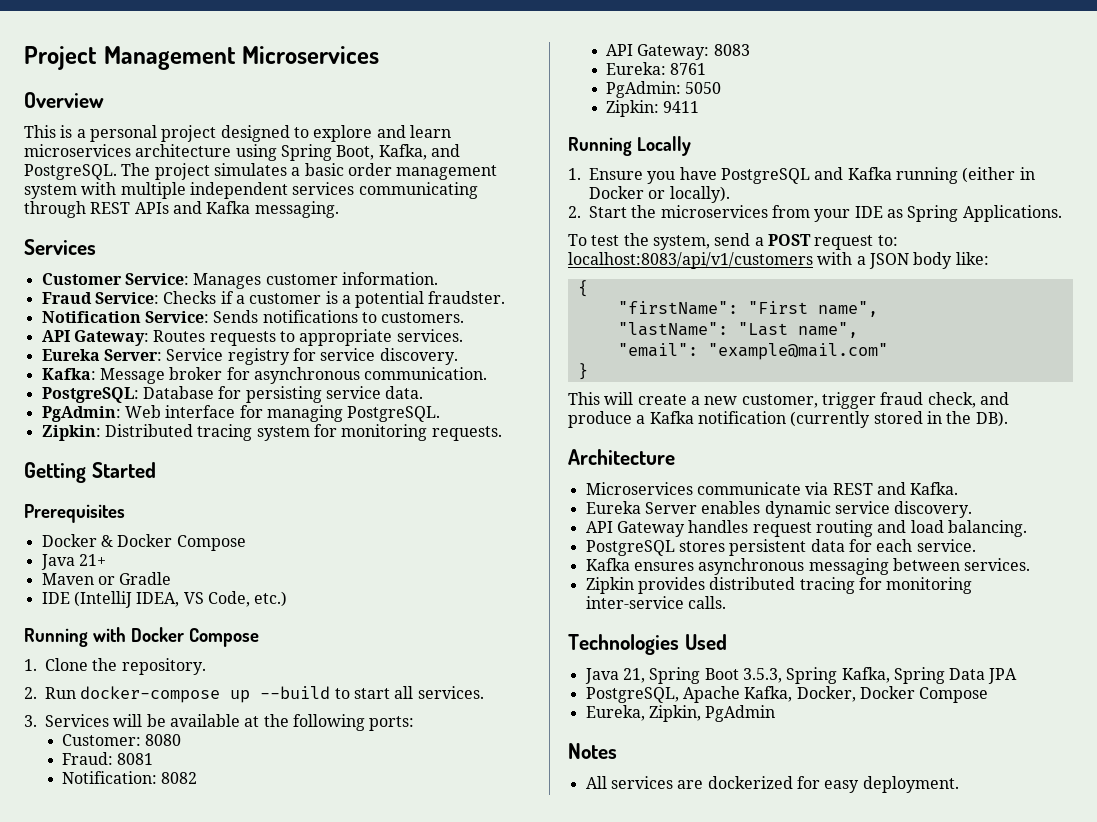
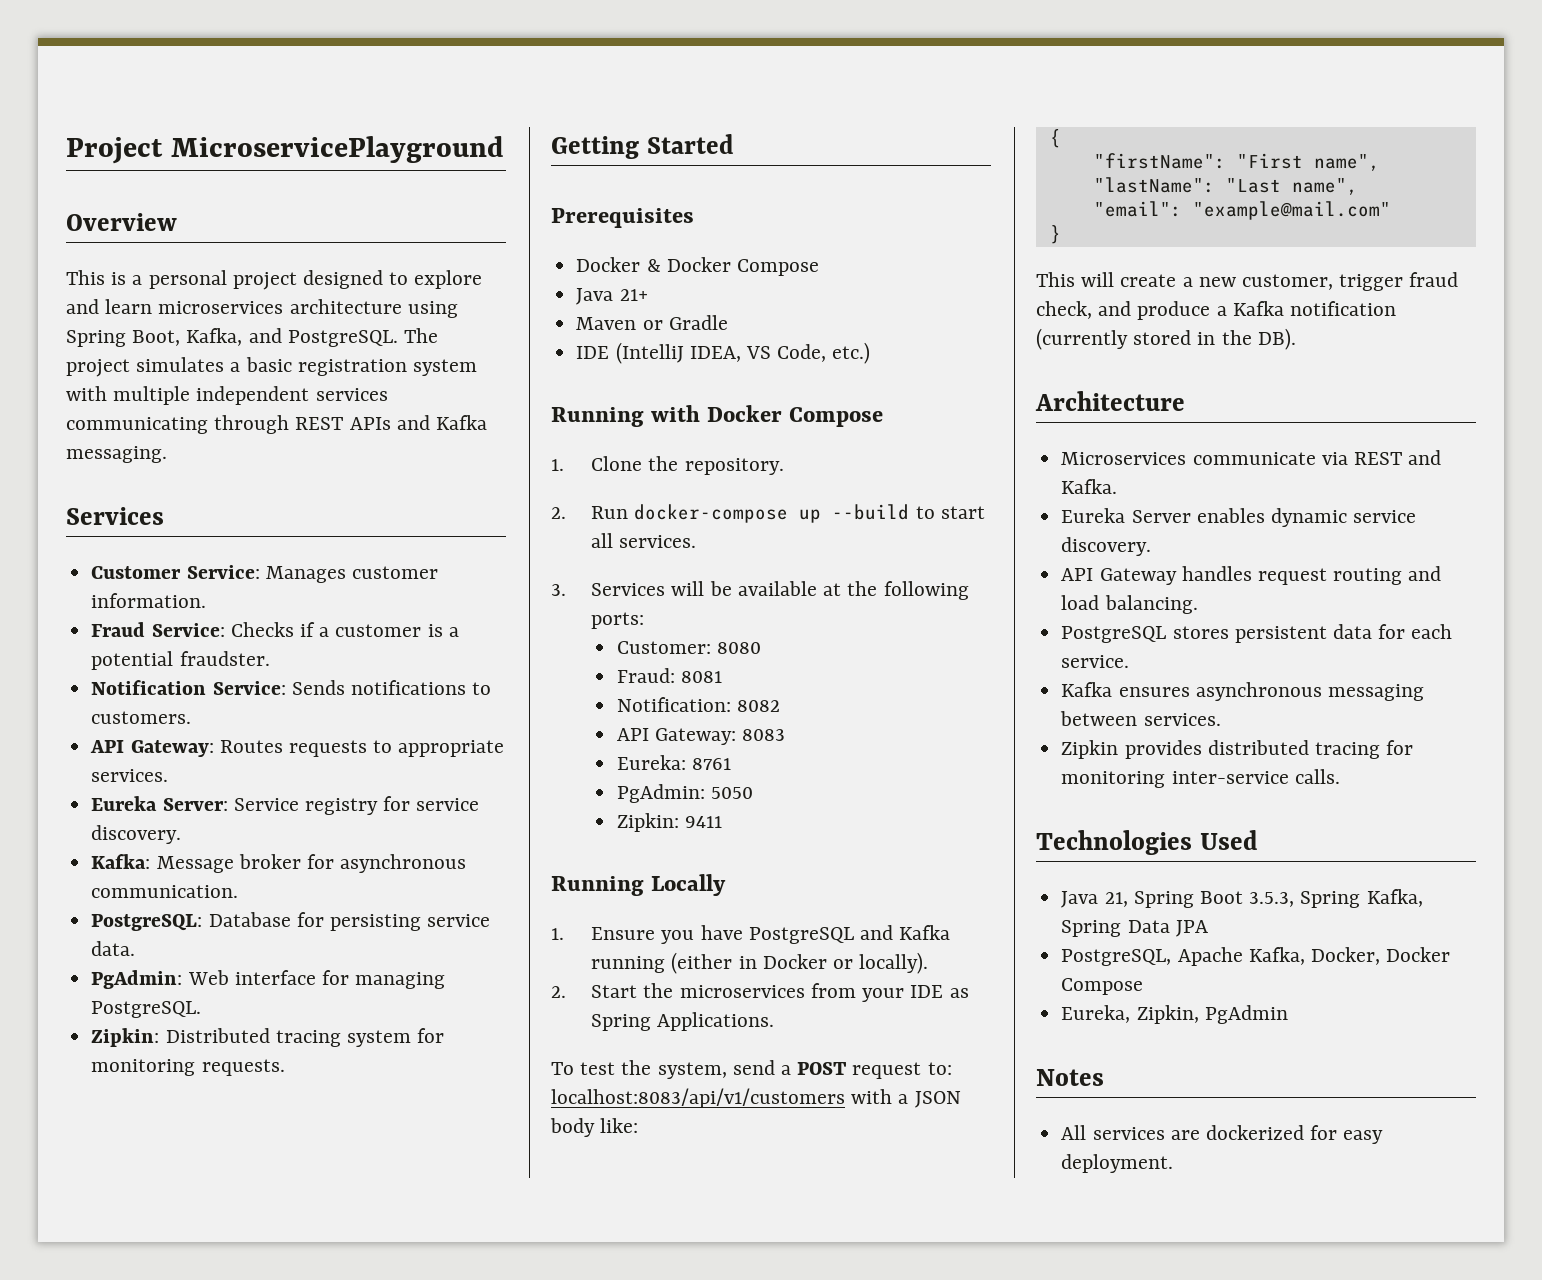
[103,46,380,70] Management Microservices -> [170,136,504,163] MicroservicePlayground
[347,163,498,180] order management -> [297,359,407,376] registration

